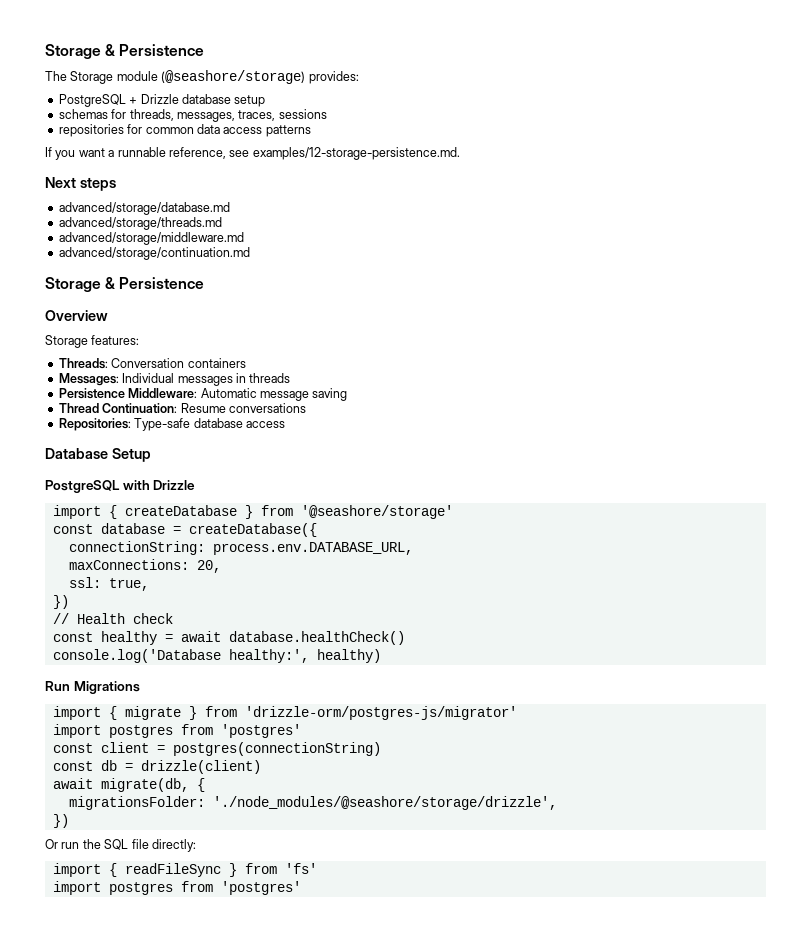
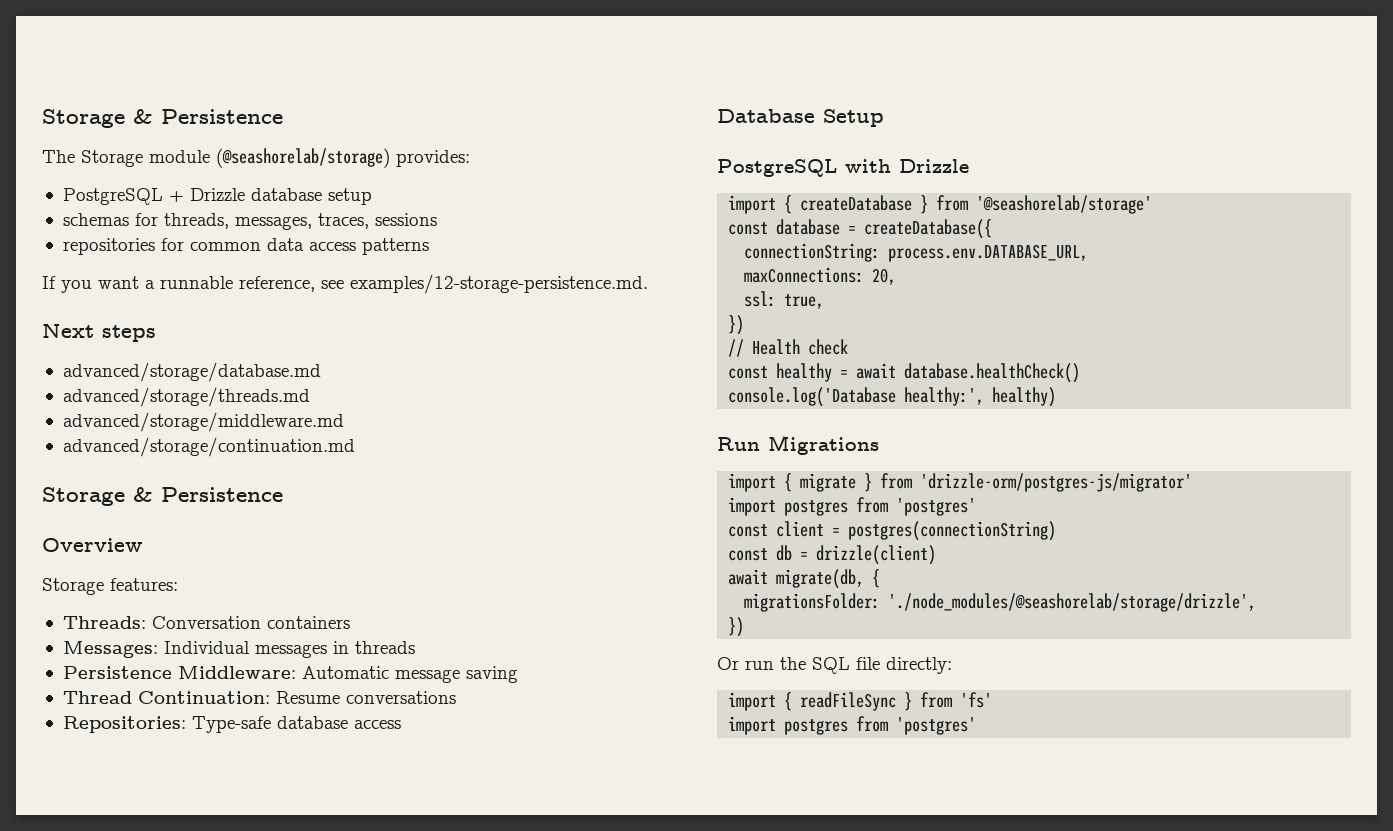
[161,70,306,84] (@seashore/storage) -> [216,148,390,168] (@seashorelab/storage)
[300,505,453,519] '@seashore/storage' -> [976,195,1153,214] '@seashorelab/storage'
[212,796,557,810] './node_modules/@seashore/storage/drizzle', -> [888,593,1257,612] './node_modules/@seashorelab/storage/drizzle',

